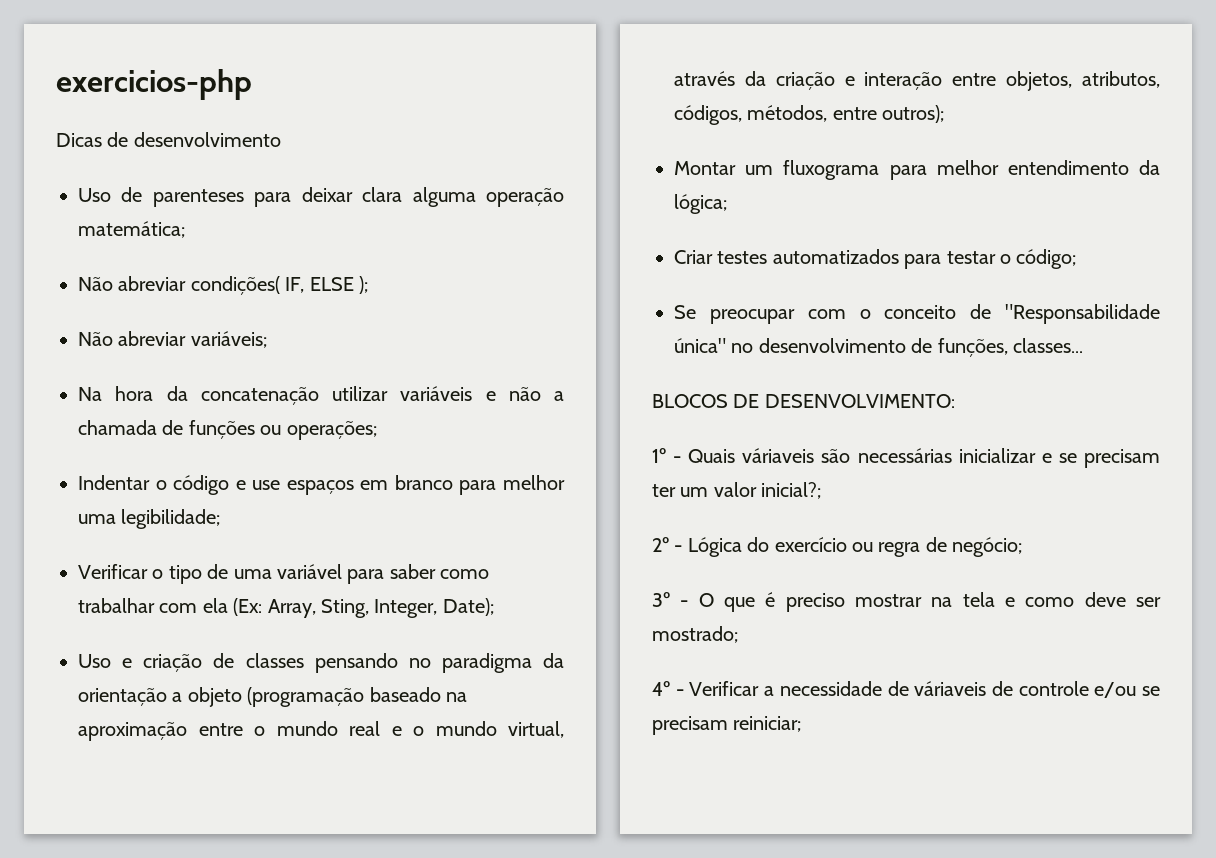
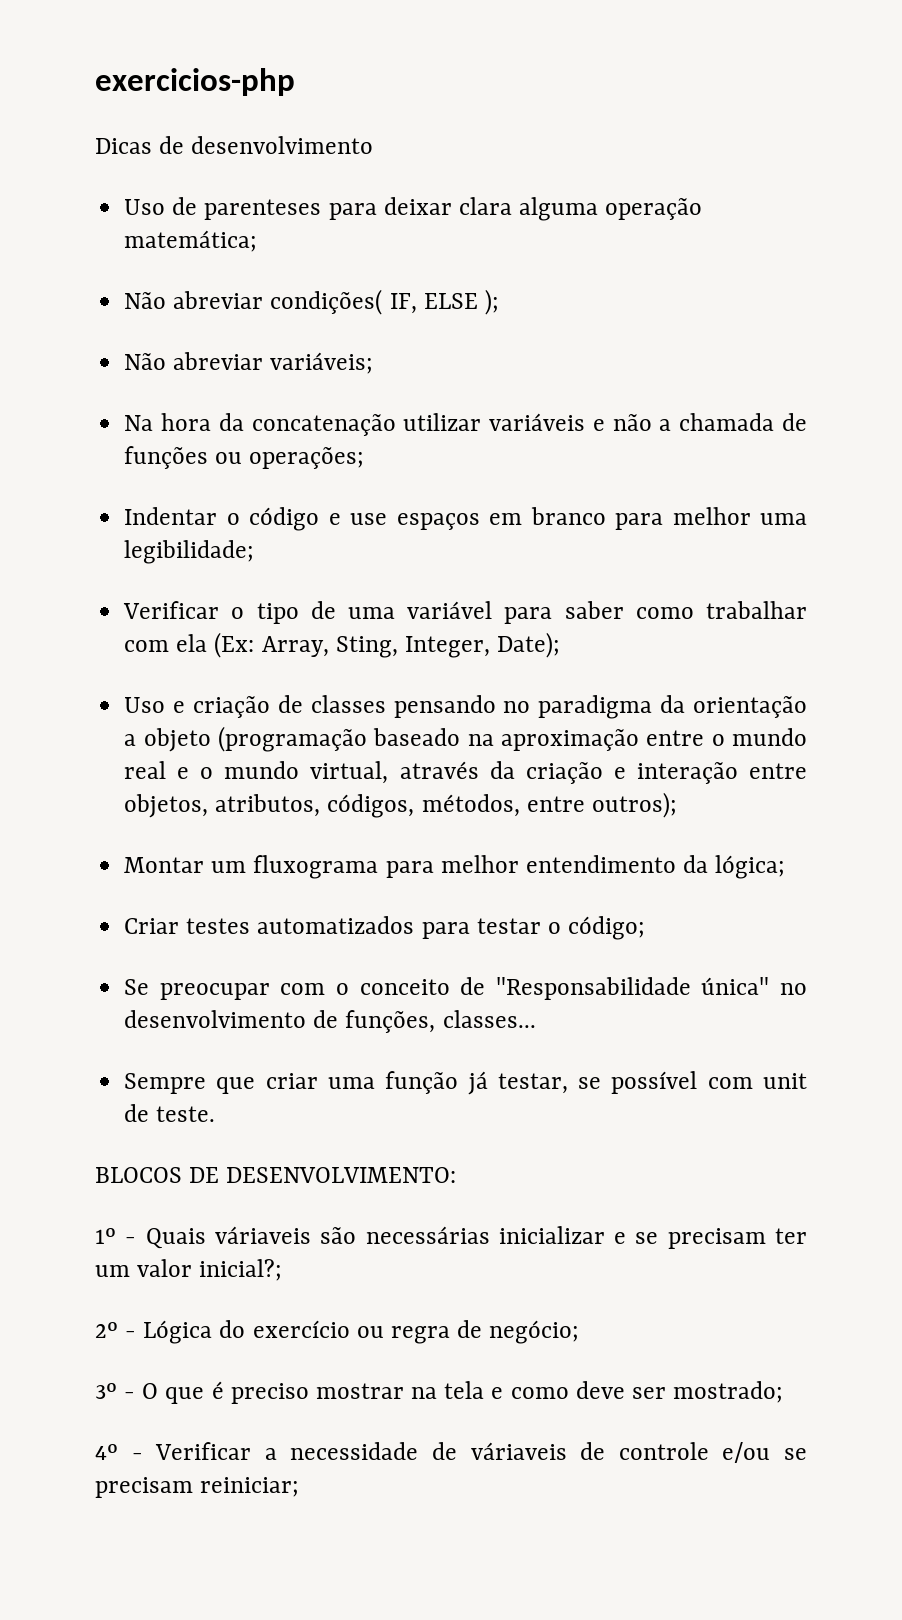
(1083, 345) none -> [124,1071,807,1095] [124,1104,216,1122] // Sempre que criar uma função já testar, se possível com unit de teste.

